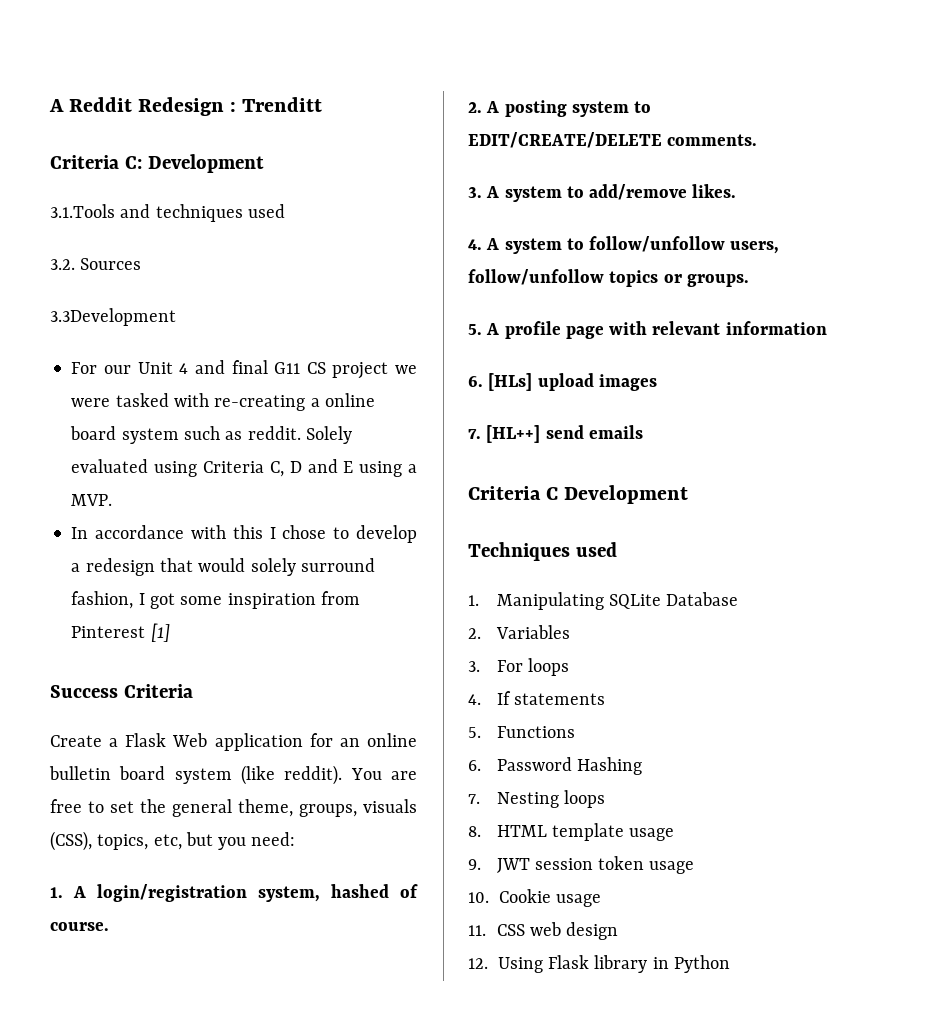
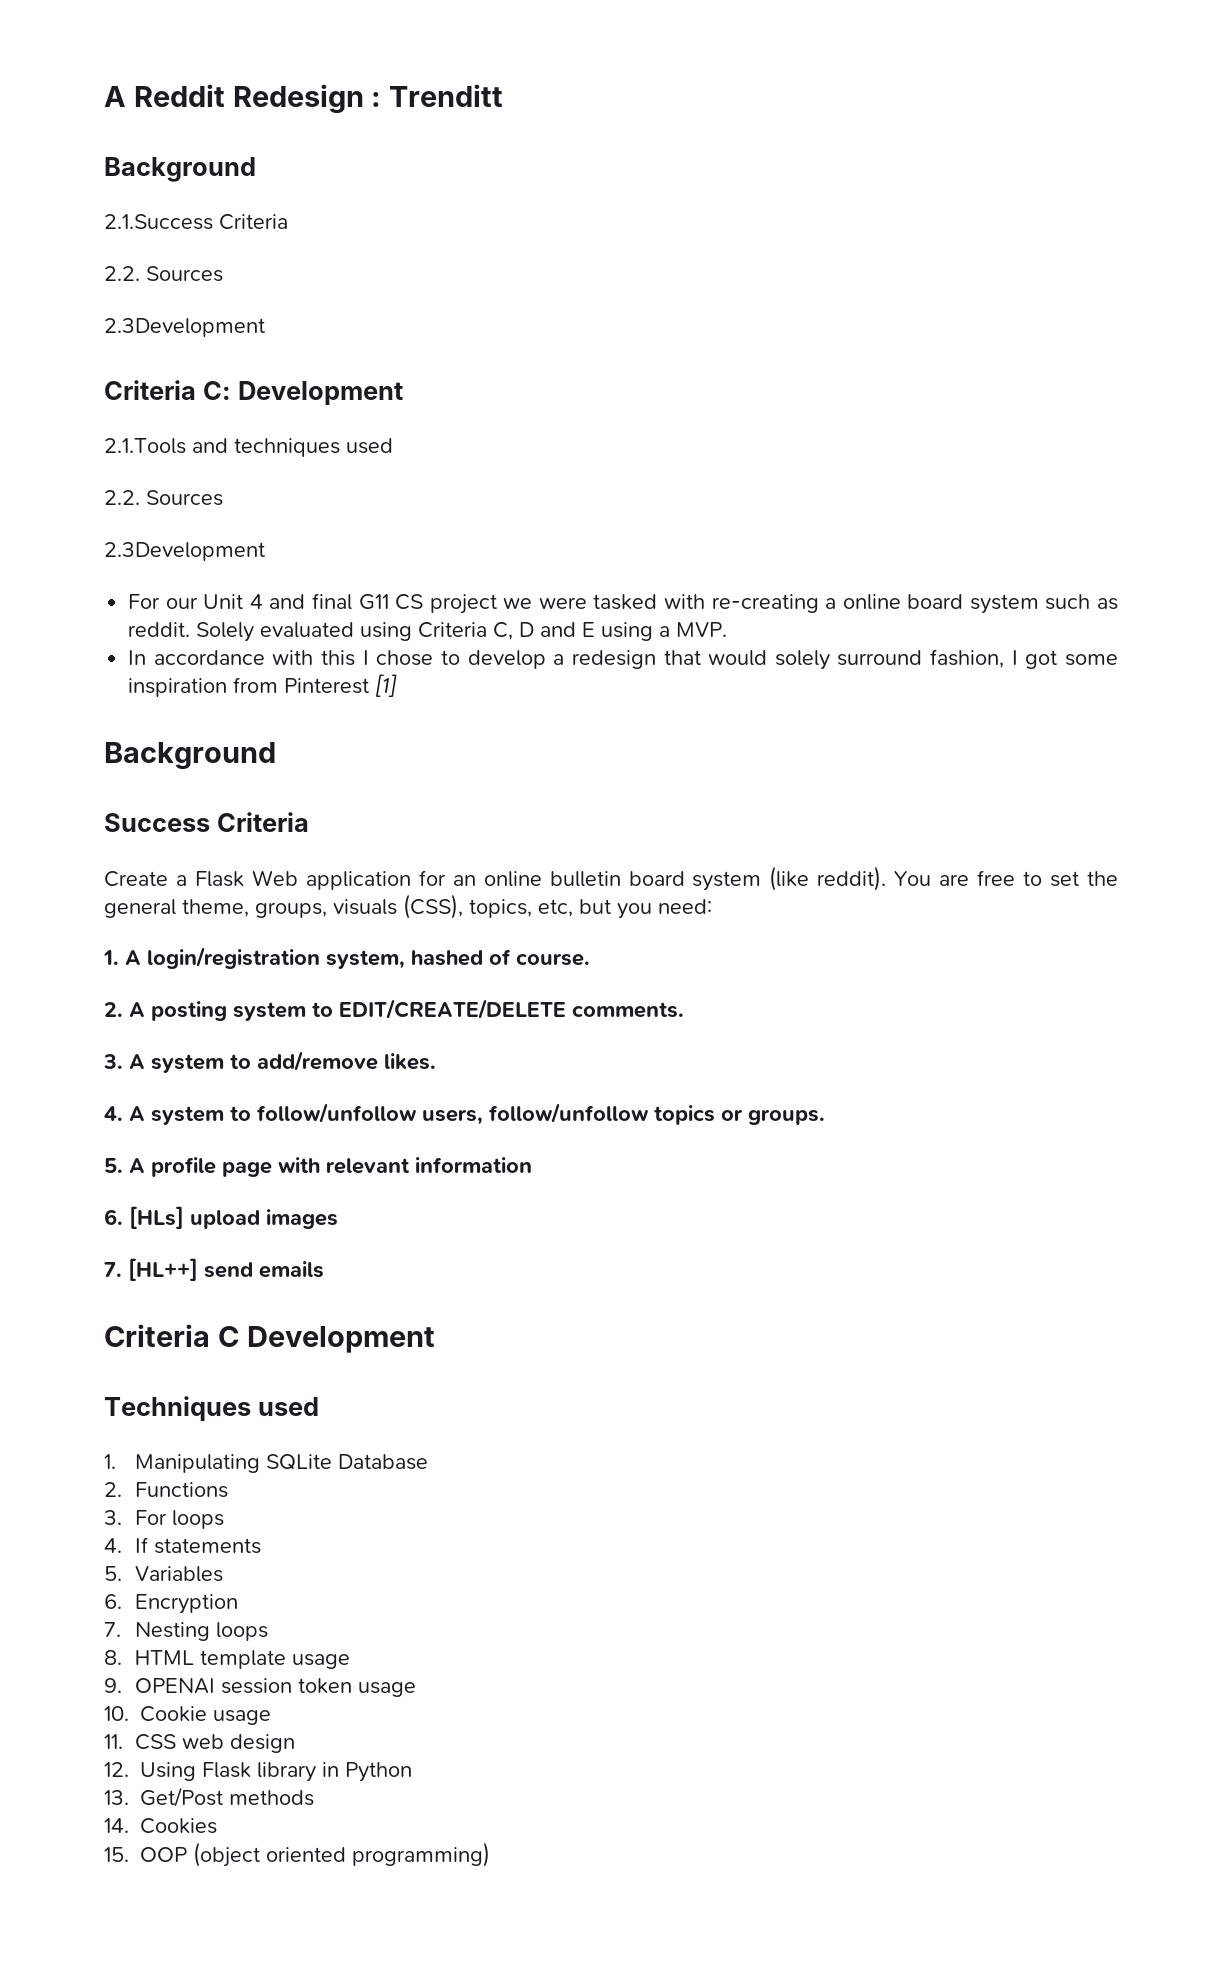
(323, 104) none -> [104,157,256,182] [104,214,288,230] [104,266,223,282] [104,318,265,337] // Background // 2.1.Success Criteria // 2.2. Sources // 2.3Development
[50,204,115,218] 3.1.Tools -> [104,438,186,454] 2.1.Tools
[50,258,142,270] [50,308,176,326] 3.2. Sources // 3.3Development -> [104,490,223,506] [104,542,265,561] 2.2. Sources // 2.3Development
(170, 632) none -> [104,742,276,770] // Background
[495,625,570,639] Variables -> [134,1482,228,1498] Functions
[496,726,575,738] [468,757,642,775] Functions // 6. Password Hashing -> [134,1566,223,1582] [104,1594,238,1614] Variables // 6. Encryption
[496,858,530,873] JWT -> [134,1678,215,1694] OPENAI
(730, 964) none -> [104,1787,314,1807] [104,1818,217,1834] [104,1842,490,1867] // 13. Get/Post methods // 14. Cookies // 15. OOP (object oriented programming)

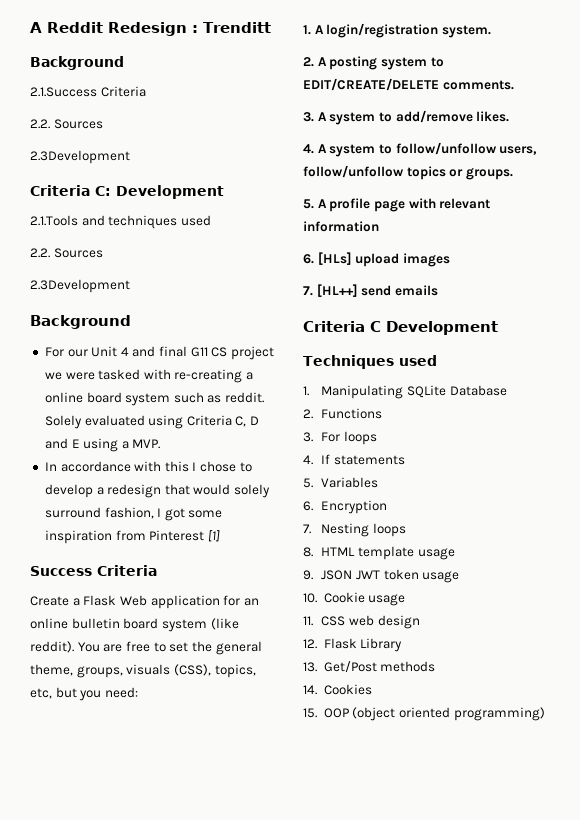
(265, 551) none -> [30,315,131,329] // Background
[104,742,276,770] // Background -> (220, 536) none
[326,949,590,969] system, hashed of course. -> [441,25,491,38] system.
[134,1678,292,1694] OPENAI session -> [321,570,380,580] JSON JWT
[140,1762,412,1782] Using Flask library in Python -> [323,638,403,652] Flask Library

